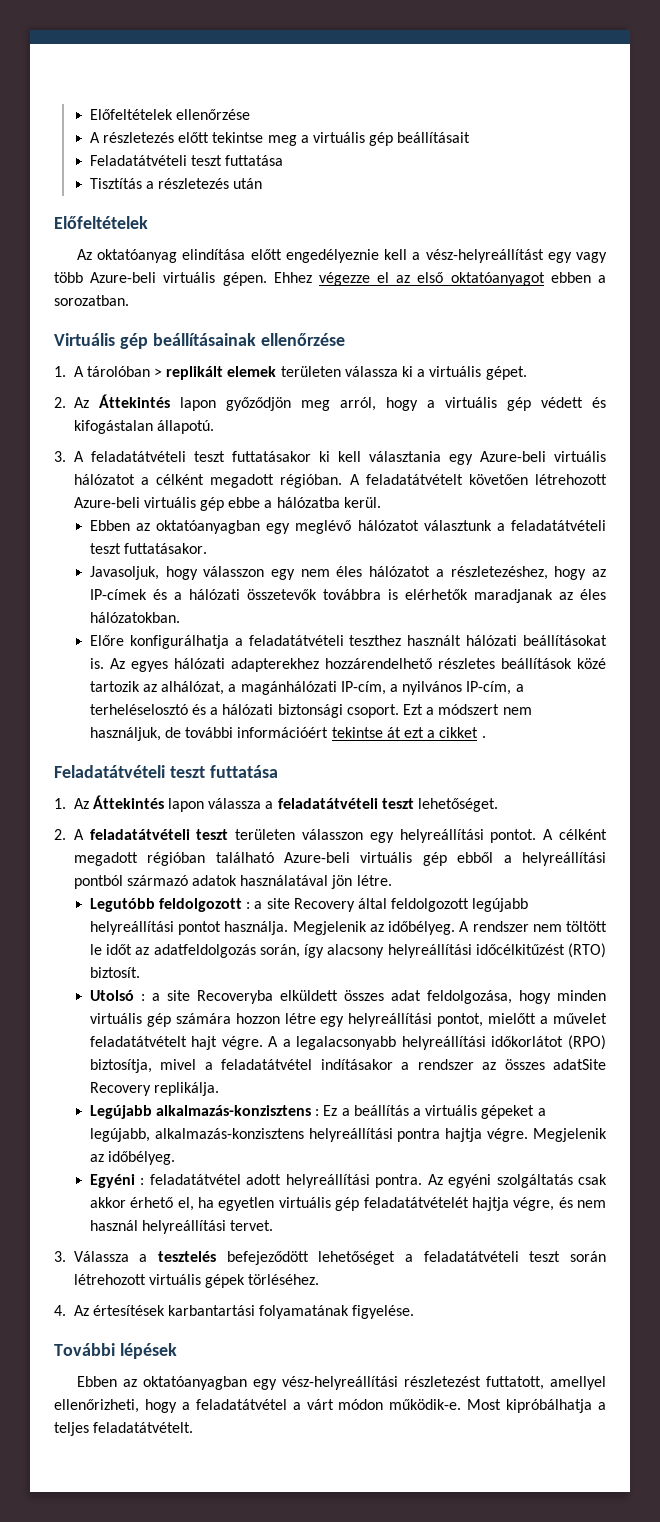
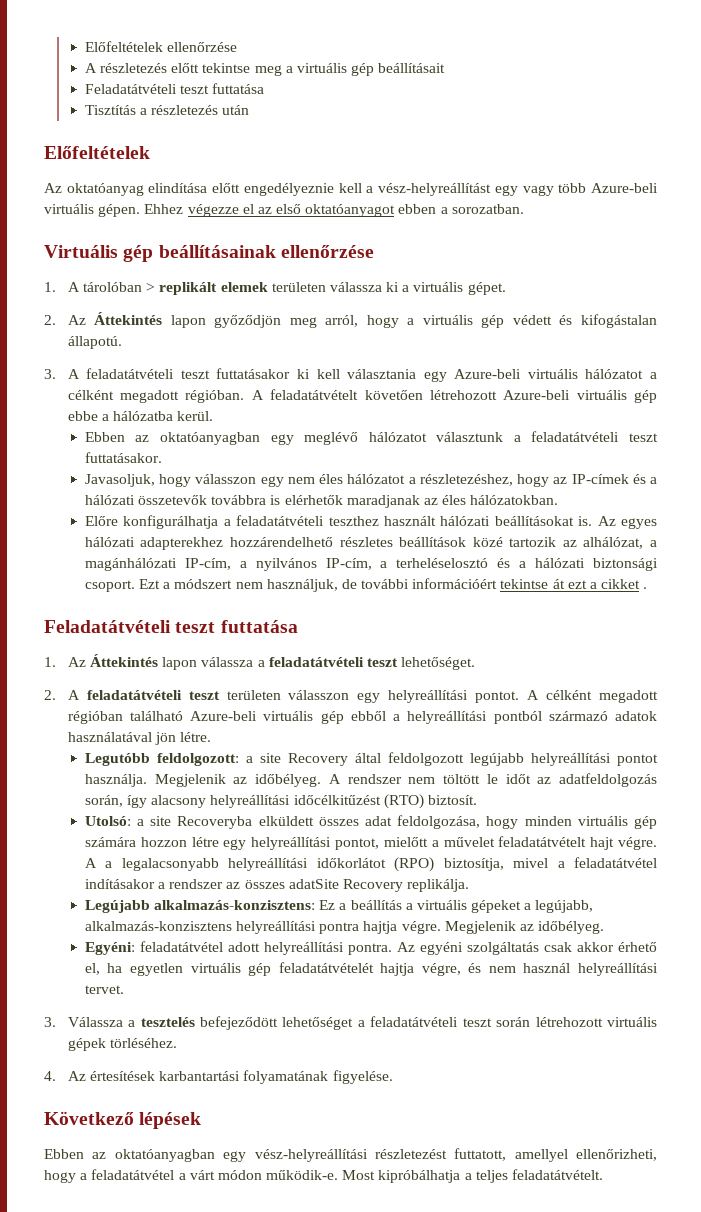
[159,898,251,912] feldolgozott : -> [156,753,239,766] feldolgozott:
[89,990,145,1001] Utolsó : -> [84,816,131,826] Utolsó:
[156,1105,320,1116] alkalmazás-konzisztens : -> [154,900,316,910] alkalmazás-konzisztens:
[89,1174,145,1188] Egyéni : -> [84,942,135,955] Egyéni:
[54,1343,115,1356] További -> [44,1111,134,1125] Következő

